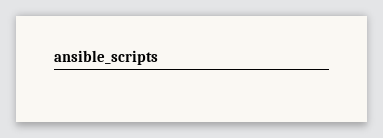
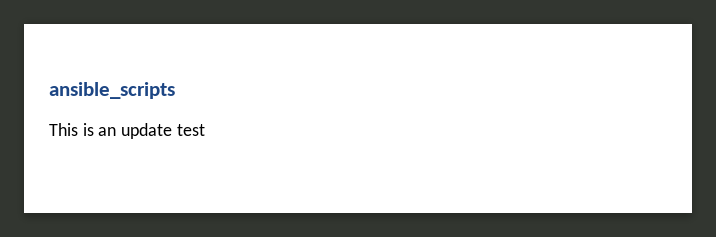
(158, 57) none -> [49,123,205,139] // This is an update test

